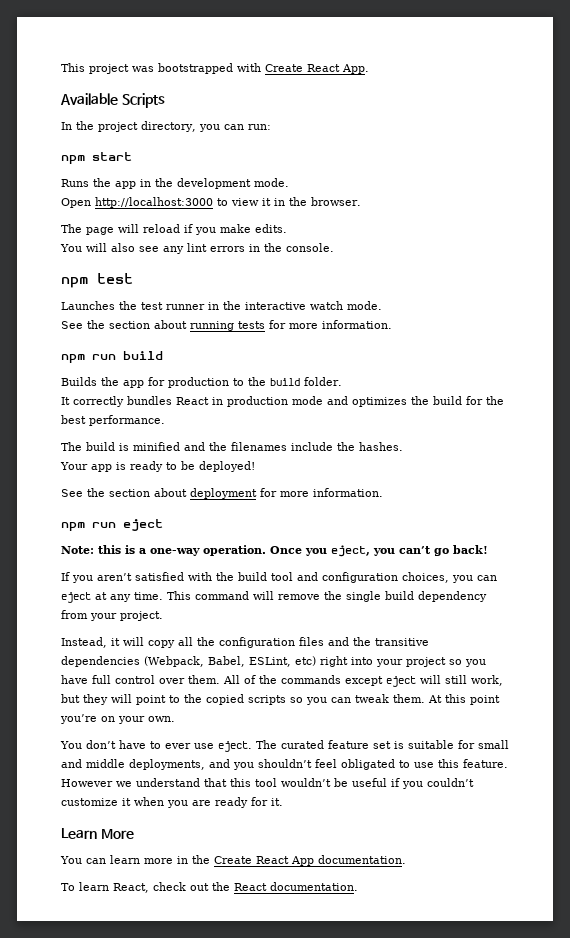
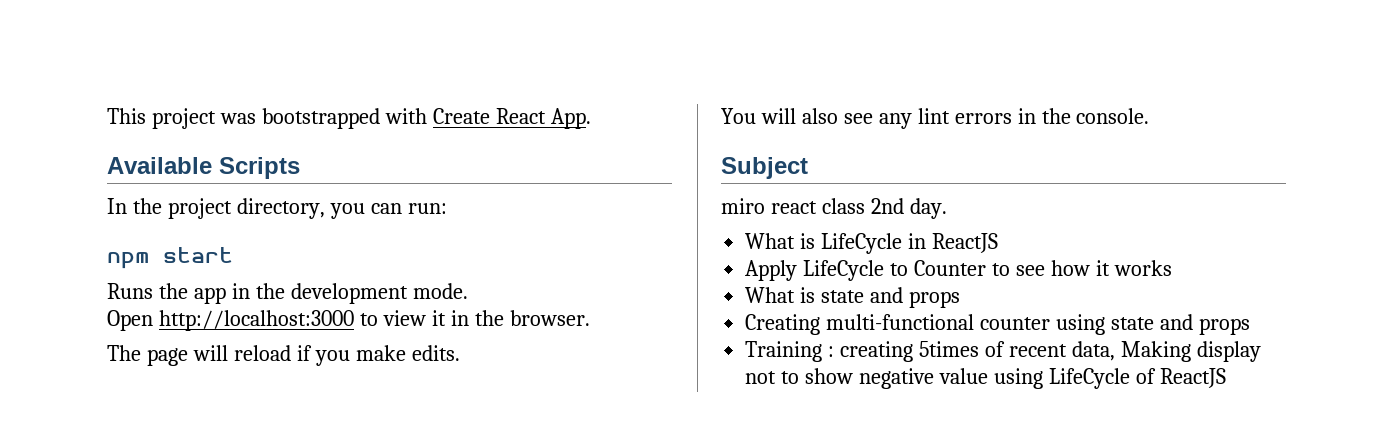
[61,273,133,288] [61,301,382,310] [61,320,392,331] [61,351,163,363] [61,377,342,388] [61,396,504,407] [61,415,165,426] [61,442,403,451] [60,461,255,472] [61,488,383,499] [61,519,163,531] [61,545,488,557] [61,572,497,583] [61,591,487,603] [61,610,163,621] [61,637,429,648] [61,656,486,667] [61,675,503,687] [61,694,500,705] [60,714,175,724] [60,740,509,752] [61,759,508,770] [61,778,474,789] [61,797,283,808] [61,828,134,839] [60,855,406,866] [61,882,358,893] npm test // Launches the test runner in the interactive watch mode. // See the section about running tests for more information. // npm run build // Builds the app for production to the build folder. // It correctly bundles React in production mode and optimizes the build for the best performance. // The build is minified and the filenames include the hashes. // Your app is ready to be deployed! // See the section about deployment for more information. // npm run eject // Note: this is a one-way operation. Once you eject, you can’t go back! // If you aren’t satisfied with the build tool and configuration choices, you can eject at any time. This command will remove the single build dependency from your project. // Instead, it will copy all the configuration files and the transitive dependencies (Webpack, Babel, ESLint, etc) right into your project so you have full control over them. All of the commands except eject will still work, but they will point to the copied scripts so you can tweak them. At this point you’re on your own. // You don’t have to ever use eject. The curated feature set is suitable for small and middle deployments, and you shouldn’t feel obligated to use this feature. However we understand that this tool wouldn’t be useful if you couldn’t customize it when you are ready for it. // Learn More // You can learn more in the Create React App documentation. // To learn React, check out the React documentation. -> [721,157,808,179] [721,198,947,219] [745,233,998,254] [745,260,1172,281] [745,287,960,308] [745,314,1250,335] [745,341,1261,362] [745,368,1226,389] Subject // miro react class 2nd day. // What is LifeCycle in ReactJS // Apply LifeCycle to Counter to see how it works // What is state and props // Creating multi-functional counter using state and props // Training : creating 5times of recent data, Making display not to show negative value using LifeCycle of ReactJS

